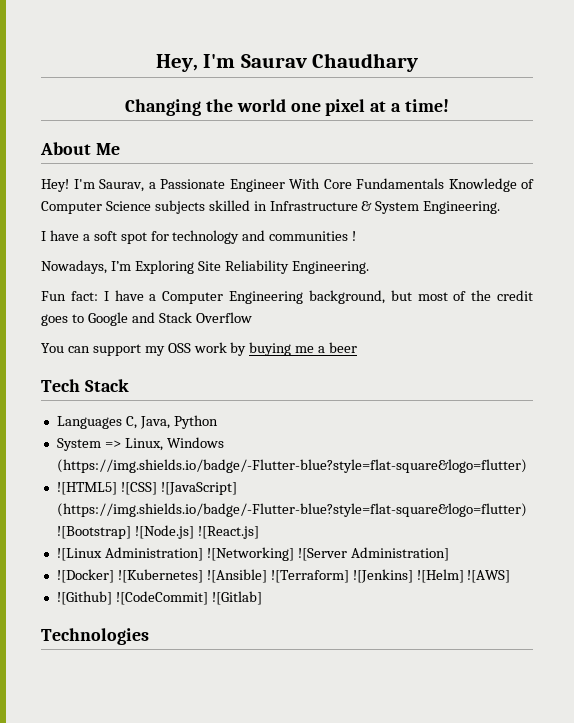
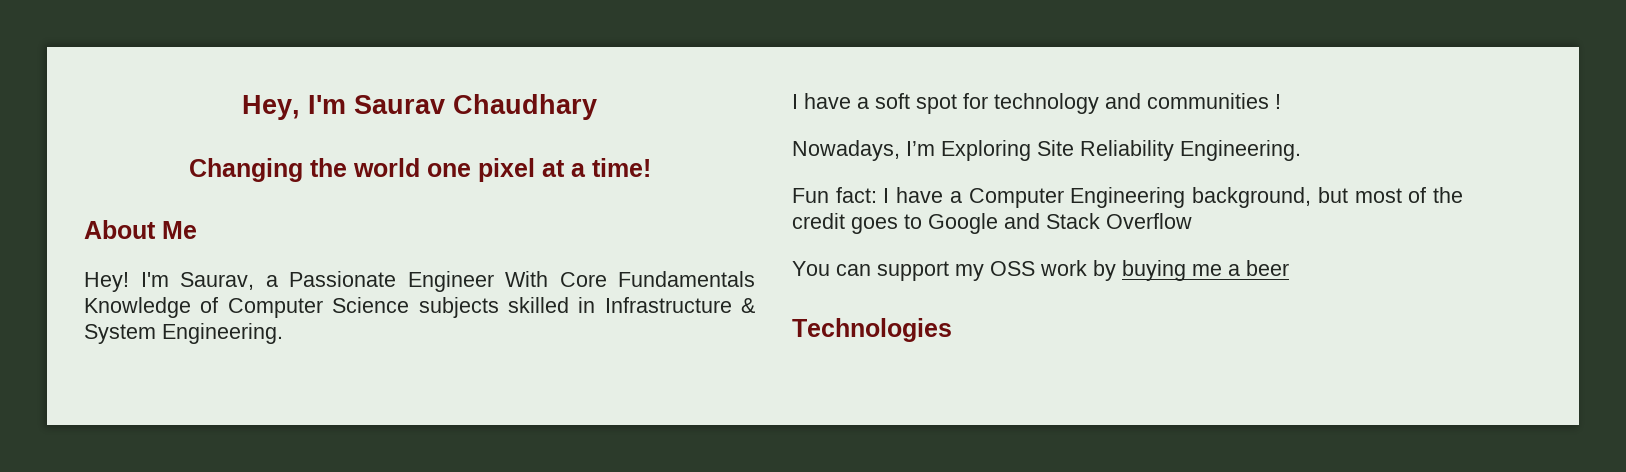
[41,379,129,392] [56,415,218,429] [56,437,224,451] [56,459,527,473] [56,482,237,495] [56,503,527,517] [56,525,259,539] [56,547,449,561] [56,569,511,583] [56,591,262,605] // Tech Stack // Languages C, Java, Python // System => Linux, Windows (https://img.shields.io/badge/-Flutter-blue?style=flat-square&logo=flutter) // ![HTML5] ![CSS] ![JavaScript] (https://img.shields.io/badge/-Flutter-blue?style=flat-square&logo=flutter) ![Bootstrap] ![Node.js] ![React.js] // ![Linux Administration] ![Networking] ![Server Administration] // ![Docker] ![Kubernetes] ![Ansible] ![Terraform] ![Jenkins] ![Helm] ![AWS] // ![Github] ![CodeCommit] ![Gitlab] -> (1289, 268) none

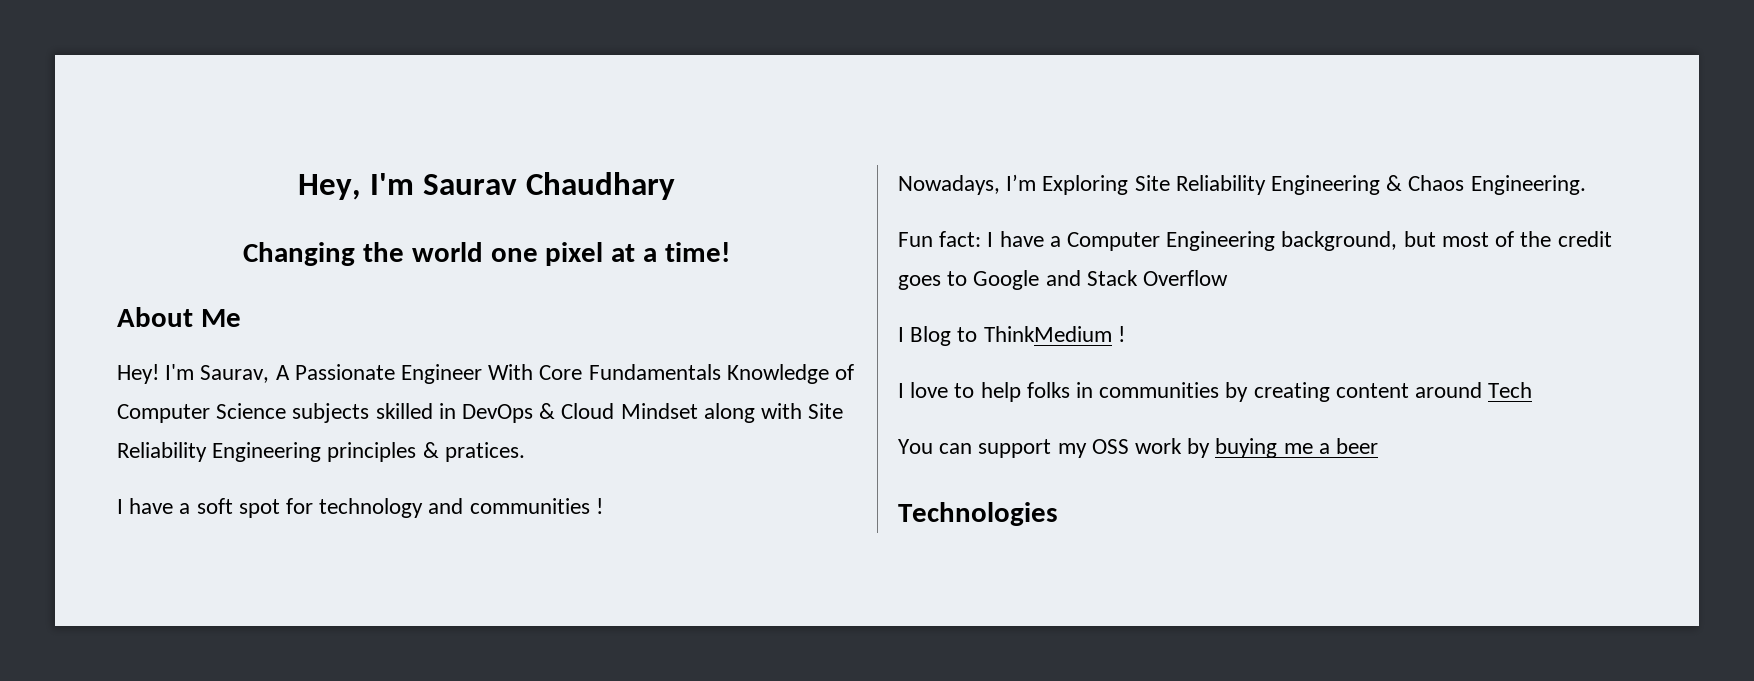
[265,275,278,287] a -> [275,365,290,380] A
[604,297,755,313] [84,323,283,344] Infrastructure & System Engineering. -> [462,403,844,423] [117,442,525,462] DevOps & Cloud Mindset along with Site Reliability Engineering principles & pratices.
(1174, 150) none -> [1271,175,1465,195] Engineering & Chaos
(1192, 221) none -> [898,326,1125,346] [898,382,1533,402] // I Blog to ThinkMedium ! // I love to help folks in communities by creating content around Tech

